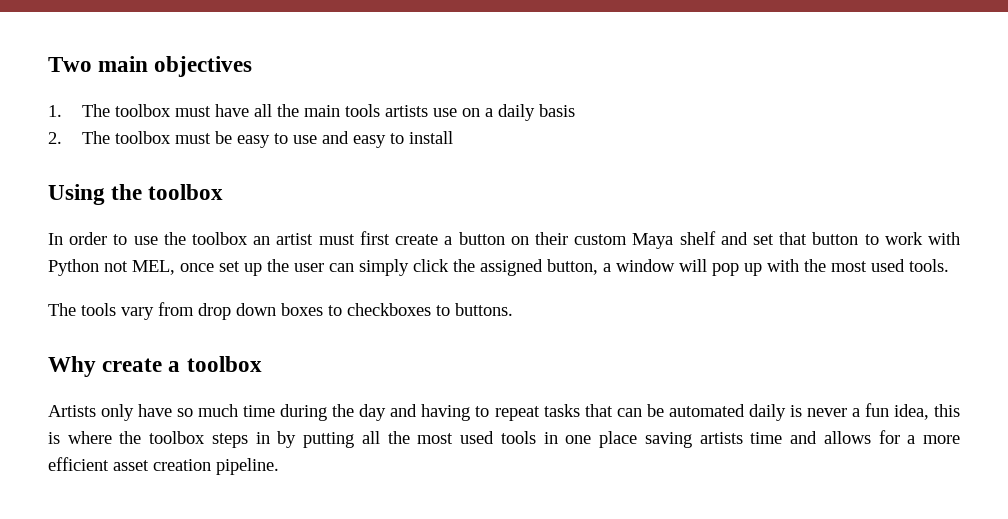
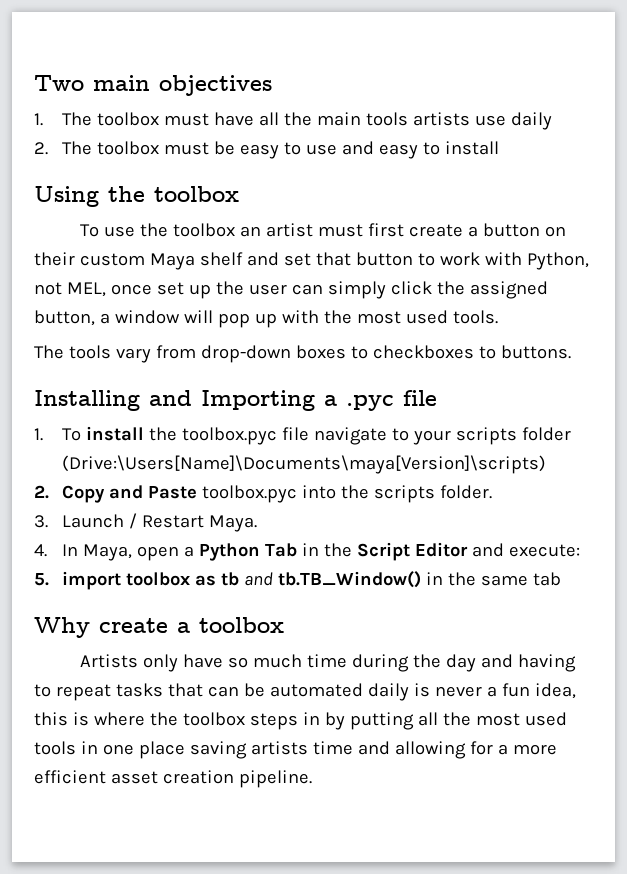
[461,104,575,121] on a daily basis -> [511,112,553,130] daily
[48,232,128,245] In order to -> [79,224,99,237] To
[48,259,99,276] Python -> [526,252,589,270] Python,
[198,303,276,320] drop down -> [200,345,291,363] drop-down
(513, 309) none -> [34,390,437,411] [34,426,572,445] [62,455,547,474] [34,485,493,503] [34,513,258,532] [34,542,581,561] [34,571,562,590] // Installing and Importing a .pyc file // 1. To install the toolbox.pyc file navigate to your scripts folder (Drive:\Users[Name]\Documents\maya[Version]\scripts) // 2. Copy and Paste toolbox.pyc into the scripts folder. // 3. Launch / Restart Maya. // 4. In Maya, open a Python Tab in the Script Editor and execute: // 5. import toolbox as tb and tb.TB_Window() in the same tab
[823,431,871,444] allows -> [394,741,466,759] allowing

